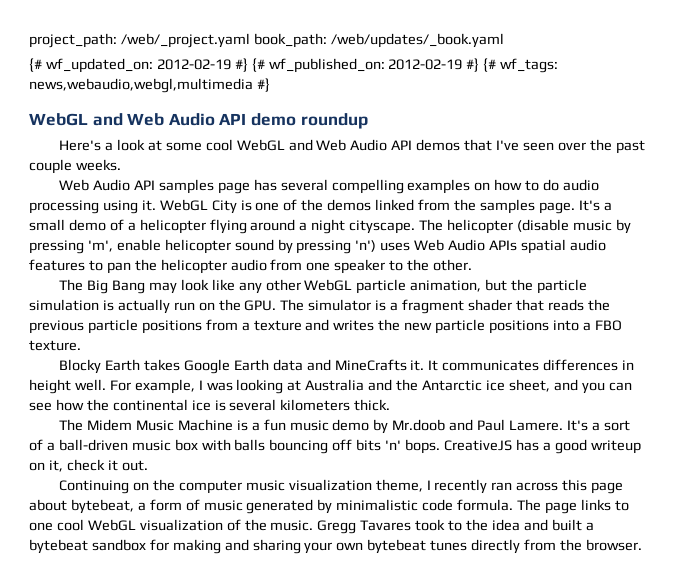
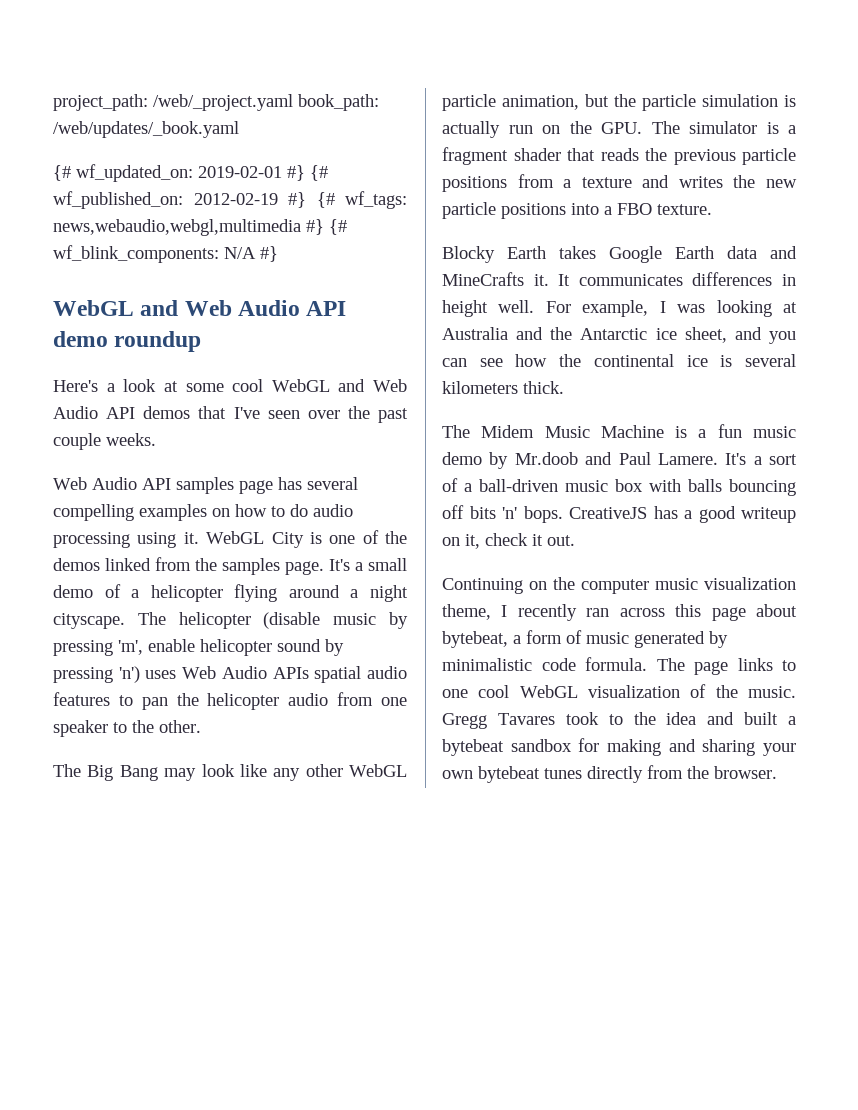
[156,59,231,70] 2012-02-19 -> [198,166,282,178] 2019-02-01
(270, 85) none -> [329,219,347,235] [53,245,278,263] {# wf_blink_components: N/A #}

